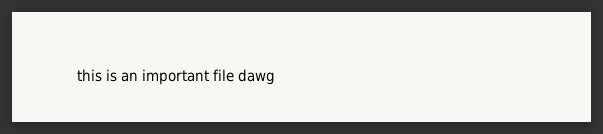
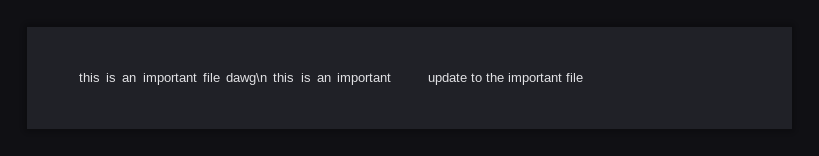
[238,69,275,85] dawg -> [226,73,583,85] dawg\n this is an important update to the important file

